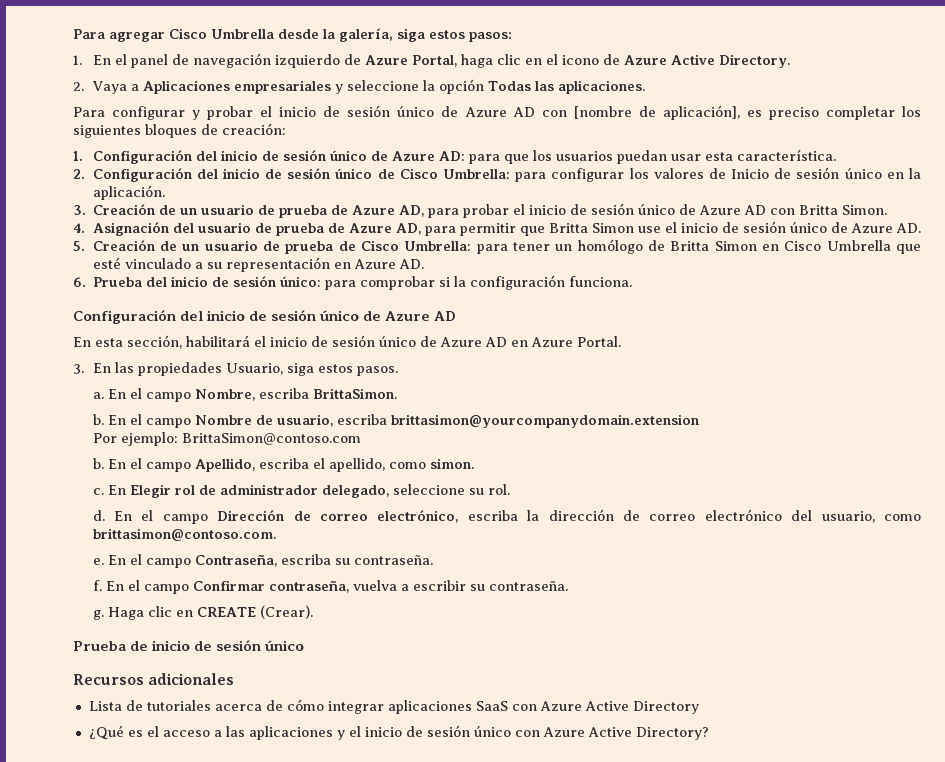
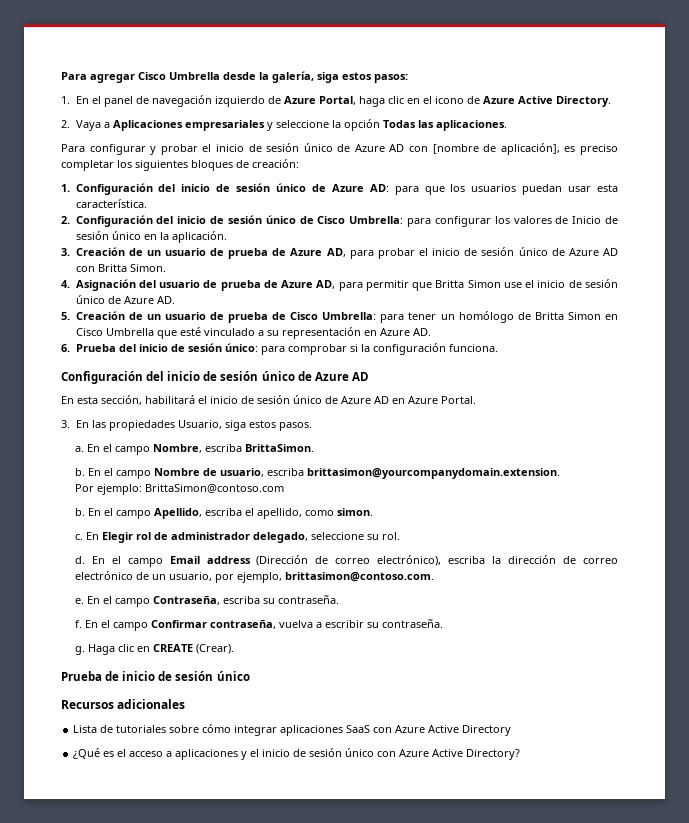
[390,414,699,428] brittasimon@yourcompanydomain.extension -> [306,468,560,479] brittasimon@yourcompanydomain.extension.
[217,510,459,523] Dirección de correo electrónico, -> [169,555,442,566] Email address (Dirección de correo electrónico),
[791,510,921,523] del usuario, como -> [135,572,282,583] de un usuario, por ejemplo,
[214,700,283,711] acerca de -> [169,725,200,733] sobre
[225,726,245,737] las -> (173, 754) none

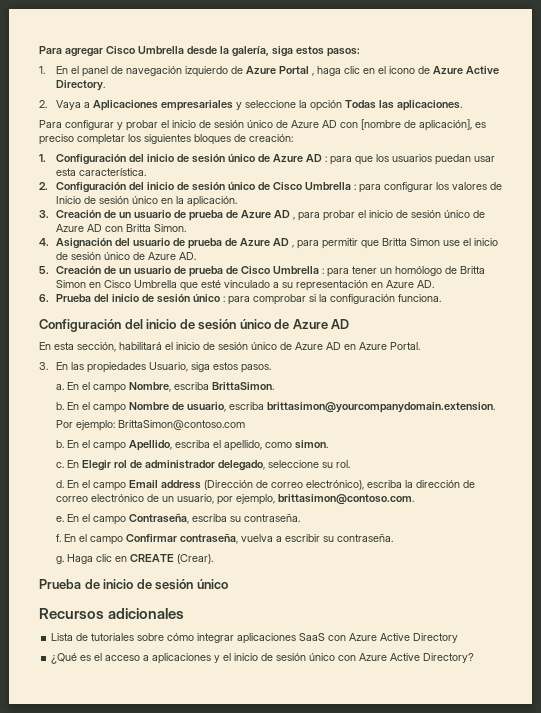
[318,96,356,105] Portal, -> [278,66,314,76] Portal ,
[369,184,389,192] AD: -> [305,154,327,162] AD :
[349,216,404,224] Umbrella: -> [304,182,356,190] Umbrella :
[326,248,346,257] AD, -> [273,210,295,220] AD ,
[316,280,336,289] AD, -> [272,238,294,248] AD ,
[322,312,377,320] Umbrella: -> [272,266,324,274] Umbrella :
[224,343,258,352] único: -> [192,294,225,302] único :

